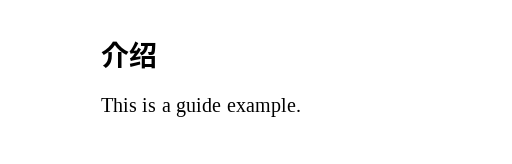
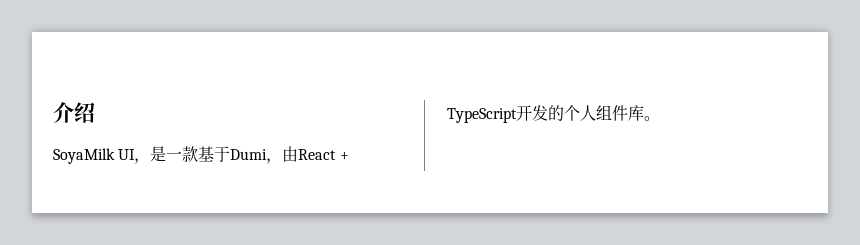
[101,98,301,117] This is a guide example. -> [53,146,349,164] [447,105,660,123] SoyaMilk UI，是一款基于Dumi，由React + TypeScript开发的个人组件库。

